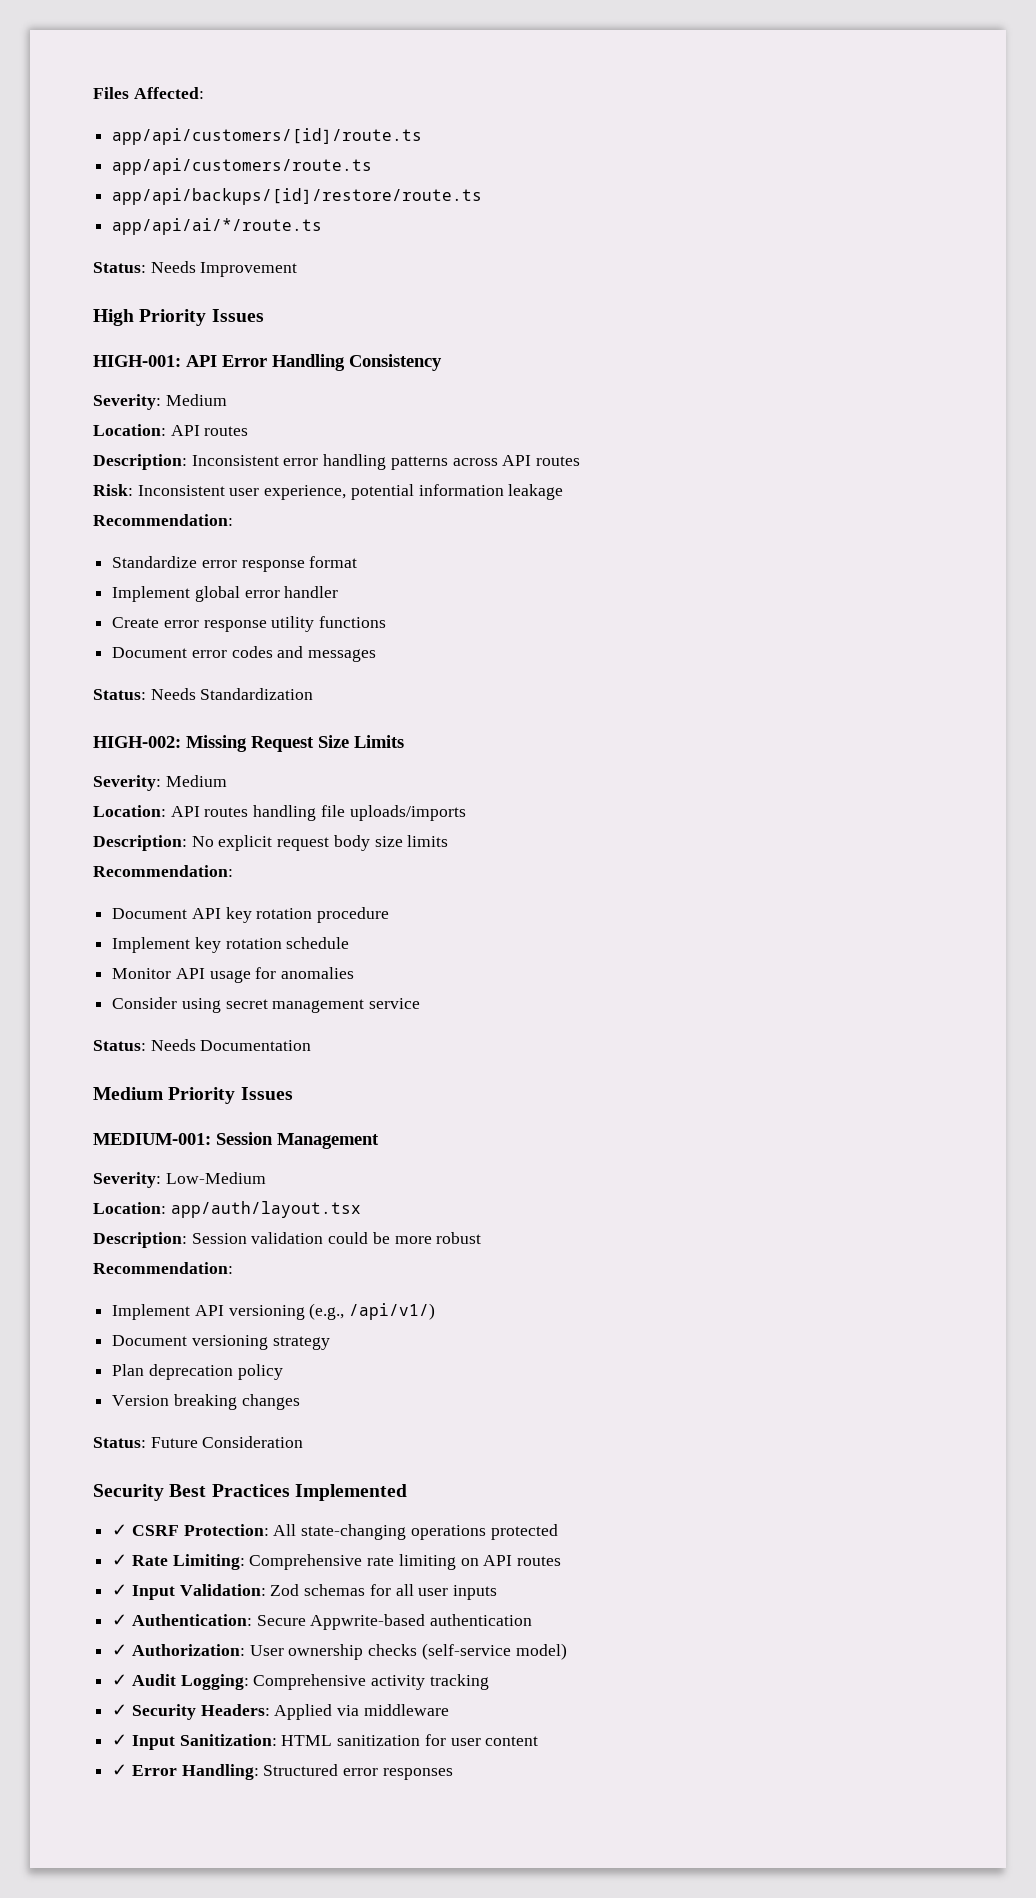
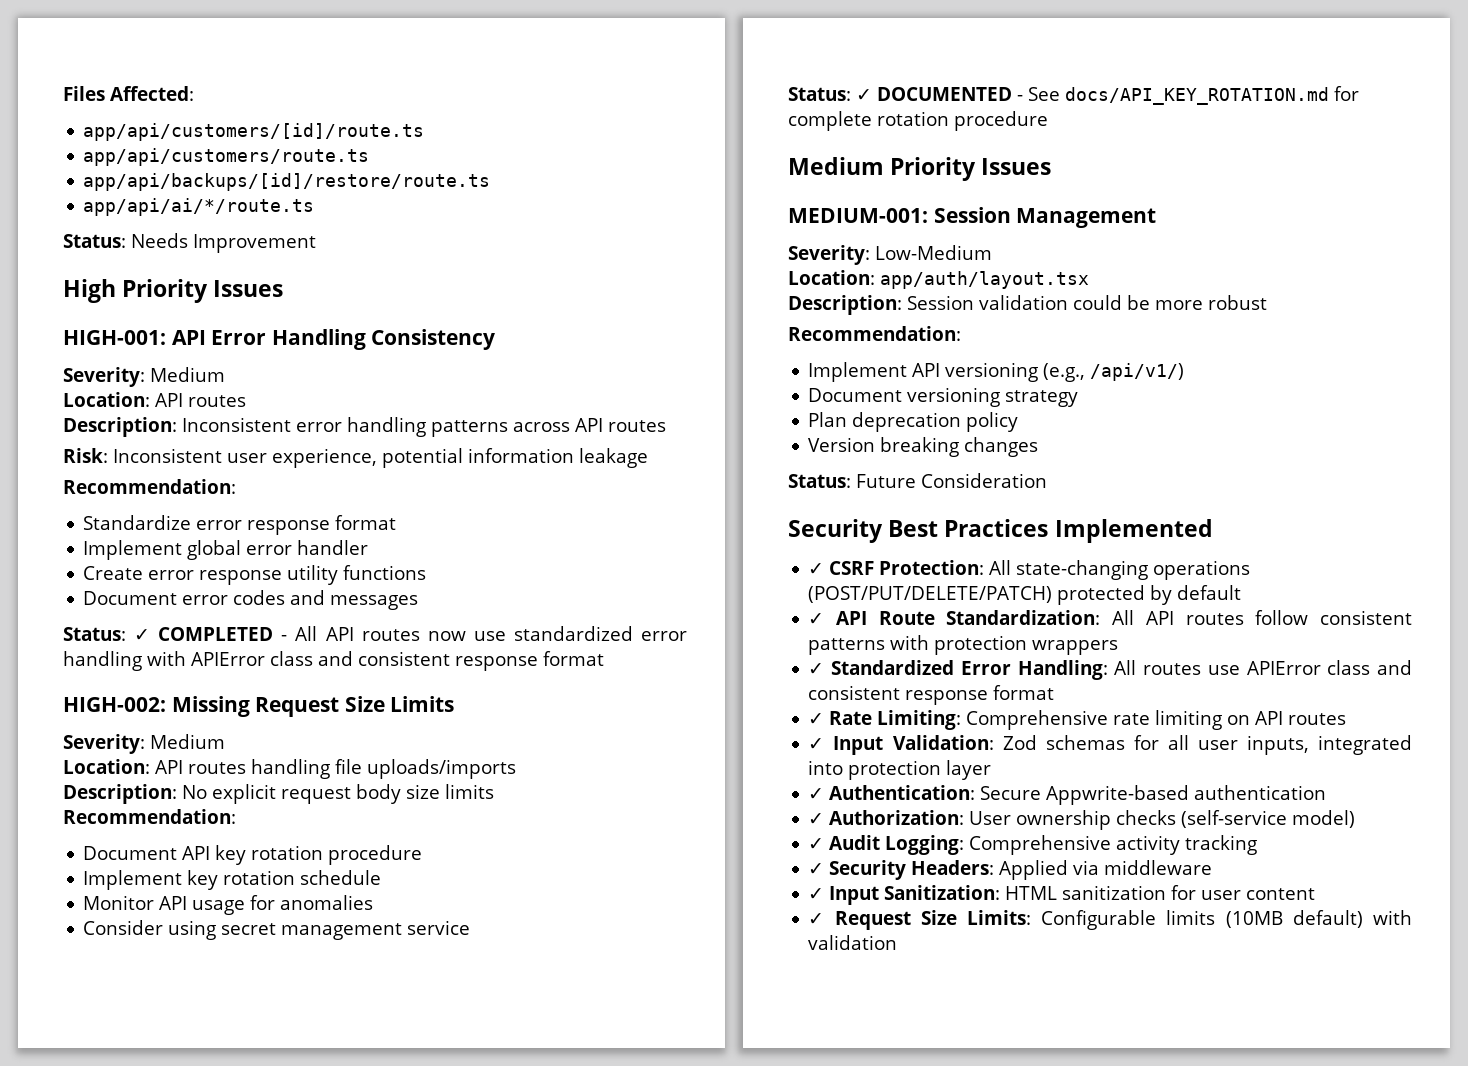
[150,688,314,700] Needs Standardization -> [134,626,688,641] [63,651,604,671] ✓ COMPLETED - All API routes now use standardized error handling with APIError class and consistent response format
[150,1039,312,1051] Needs Documentation -> [856,86,1359,105] [788,111,1048,131] ✓ DOCUMENTED - See docs/API_KEY_ROTATION.md for complete rotation procedure
(486, 1532) none -> [808,586,1053,603] (POST/PUT/DELETE/PATCH)
(558, 1532) none -> [1150,585,1242,605] [808,610,1412,625] [808,635,1119,655] [808,660,1412,680] [808,685,1055,705] by default // ✓ API Route Standardization: All API routes follow consistent patterns with protection wrappers // ✓ Standardized Error Handling: All routes use APIError class and consistent response format
[453,1585,498,1600] inputs -> [1246,735,1412,755] [808,760,992,780] inputs, integrated into protection layer
[131,1764,453,1780] Error Handling: Structured error responses -> [834,910,1412,930] [808,935,898,950] Request Size Limits: Configurable limits (10MB default) with validation

